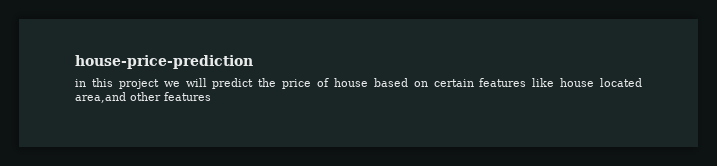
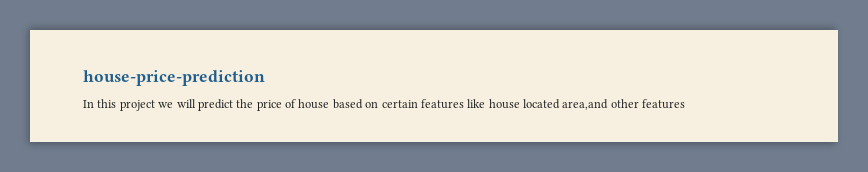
[75,79,86,87] in -> [83,100,94,108] In

